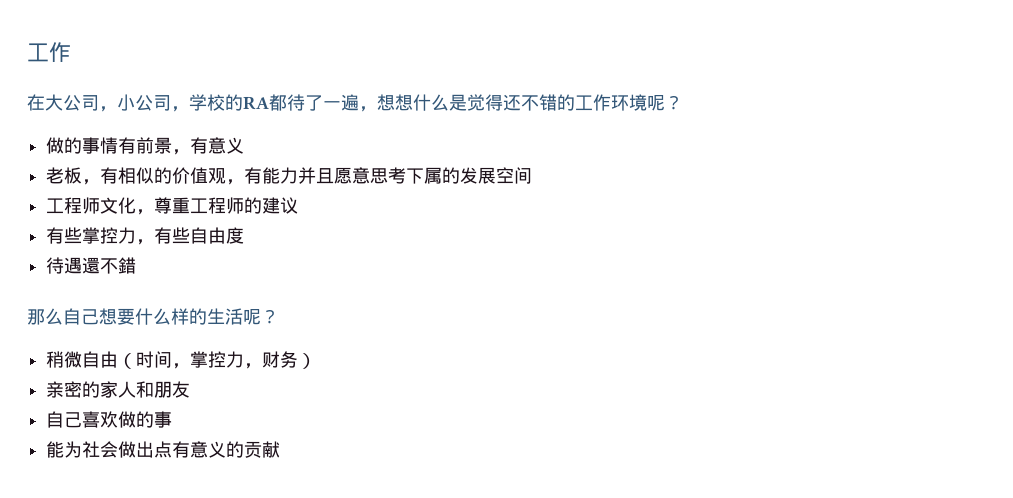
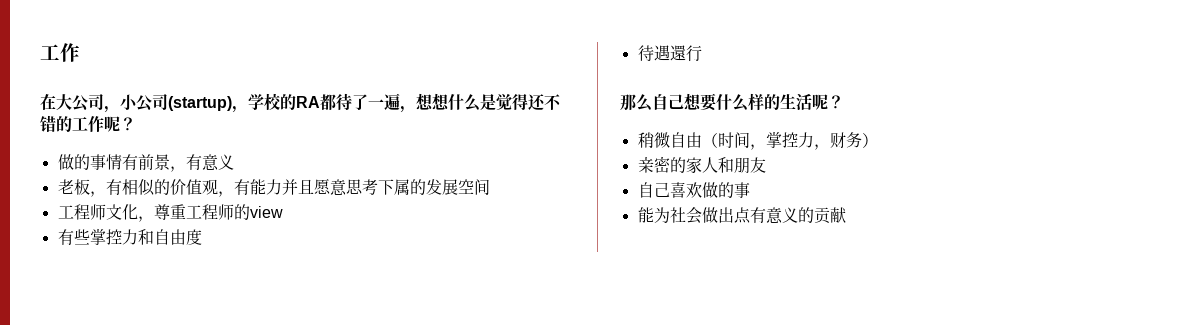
(171, 103) none -> [168,96,232,111] (startup)
[611,94,647,111] 环境 -> (104, 124) none
[262,197,299,214] 建议 -> [249,206,283,218] view
[136,227,191,245] ，有些 -> [137,229,154,245] 和
[100,257,137,274] 不錯 -> [685,45,702,62] 行

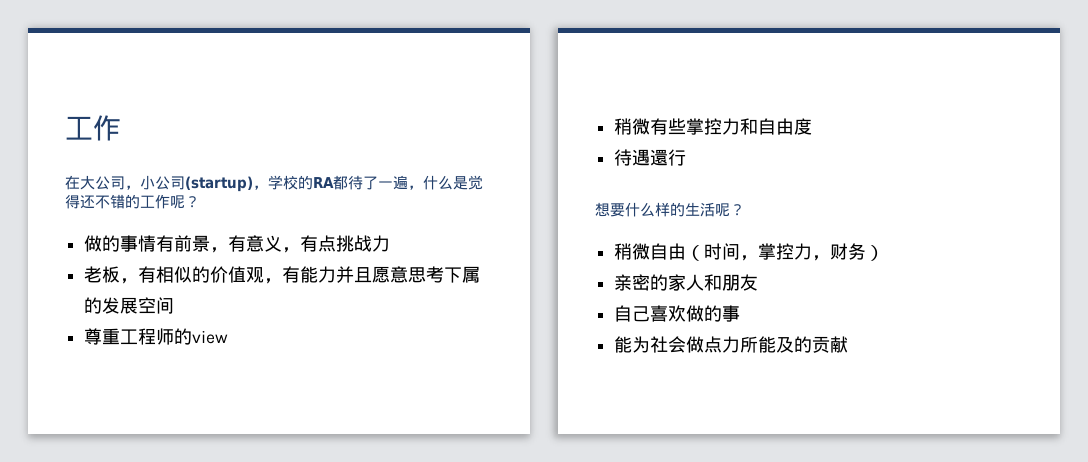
[416,93,449,111] 想想 -> (423, 187) none
(234, 162) none -> [282,235,391,253] ，有点挑战力
[57,204,154,222] 工程师文化， -> (175, 305) none
(283, 212) none -> [614,118,651,135] 稍微
[620,94,684,111] 那么自己 -> (687, 157) none
[717,207,798,224] 出点有意义 -> [704,336,795,353] 点力所能及

